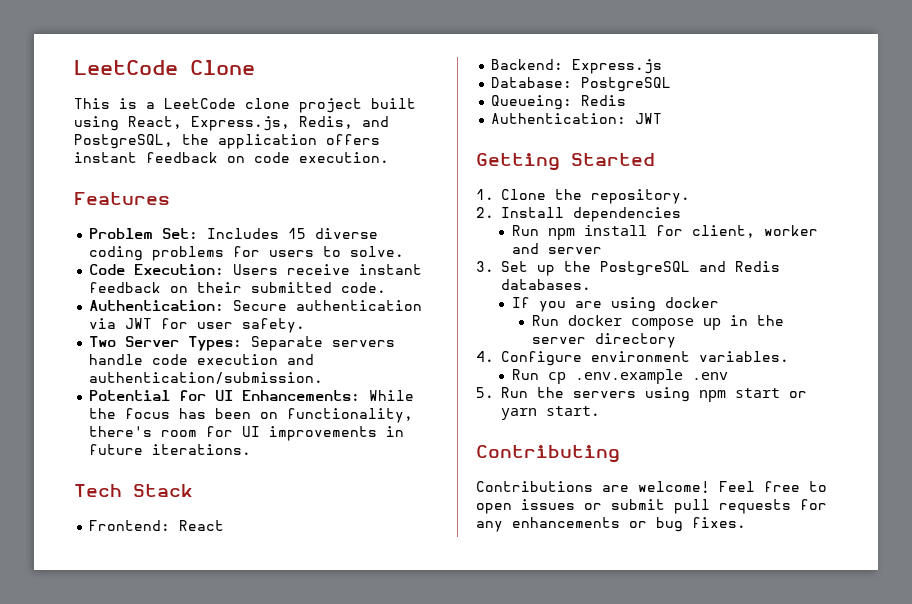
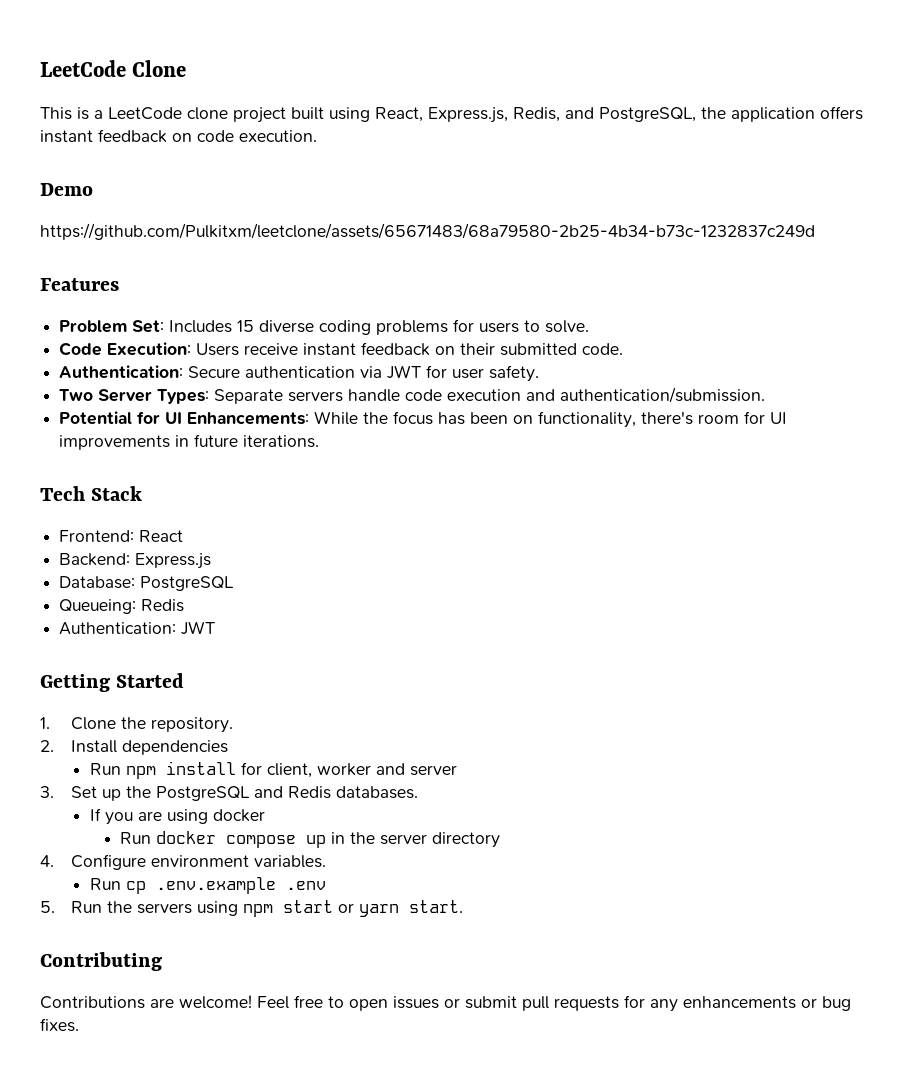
(389, 157) none -> [40,183,93,196] [40,223,815,240] // Demo // https://github.com/Pulkitxm/leetclone/assets/65671483/68a79580-2b25-4b34-b73c-1232837c249d

